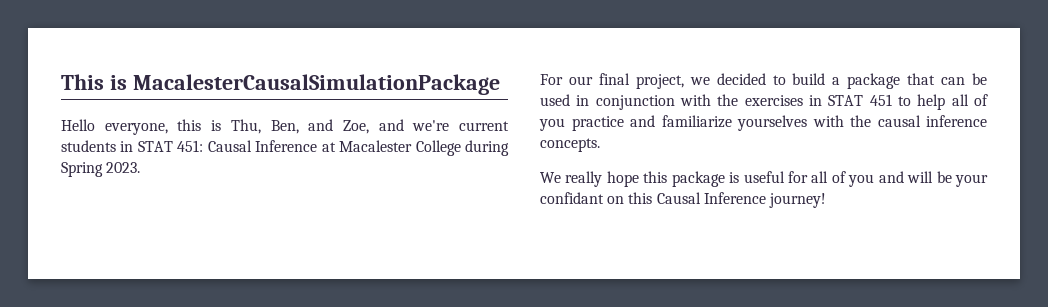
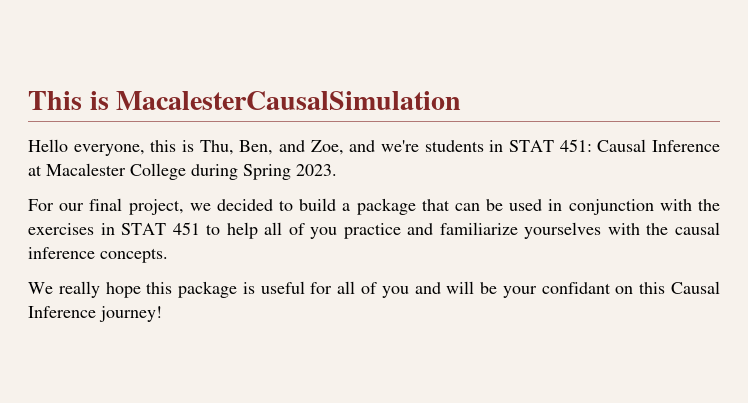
[132,74,500,95] MacalesterCausalSimulationPackage -> [116,91,462,110] MacalesterCausalSimulation
[458,121,509,131] current -> (419, 146) none

